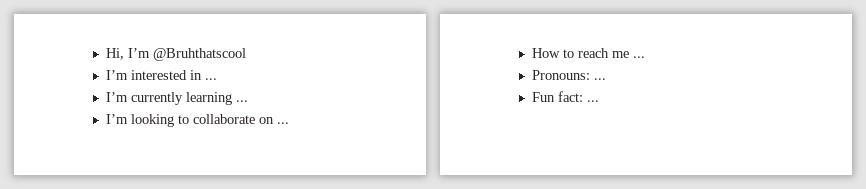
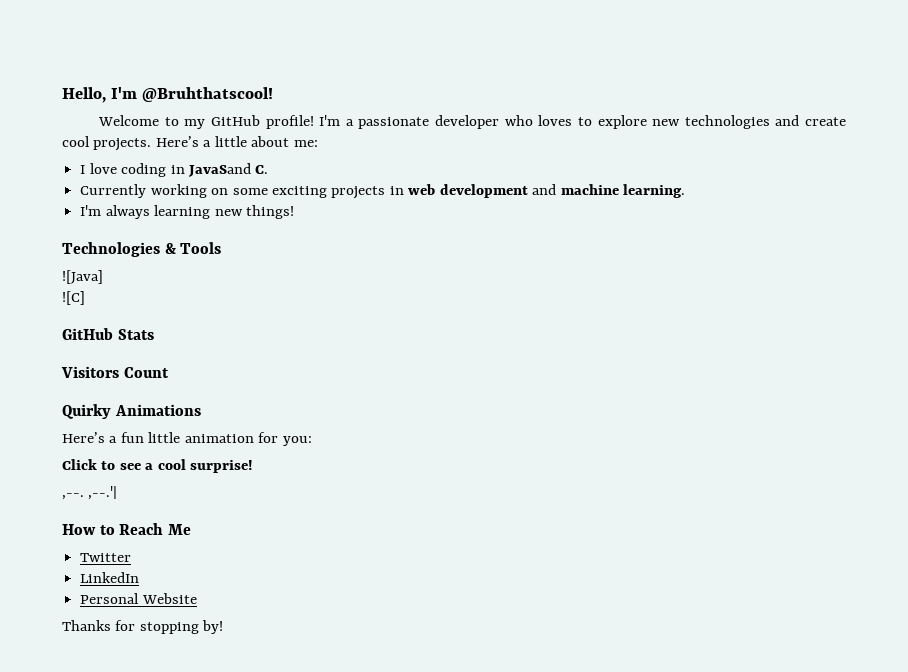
[105,48,246,61] [105,70,217,80] [105,92,248,105] [105,114,289,127] [531,48,645,58] [531,70,606,80] [531,91,599,102] Hi, I’m @Bruhthatscool // I’m interested in ... // I’m currently learning ... // I’m looking to collaborate on ... // How to reach me ... // Pronouns: ... // Fun fact: ... -> [62,87,274,103] [98,115,847,129] [62,136,318,151] [80,163,269,177] [80,184,686,199] [80,205,294,219] [62,242,222,257] [62,270,103,284] [62,291,85,305] [62,328,154,340] [61,366,169,378] [62,404,201,419] [62,432,312,446] [62,459,254,473] [62,486,118,500] [62,523,192,535] [80,553,132,562] [80,572,140,583] [80,593,197,604] [62,620,224,634] Hello, I'm @Bruhthatscool! // Welcome to my GitHub profile! I'm a passionate developer who loves to explore new technologies and create cool projects. Here’s a little about me: // I love coding in JavaSand C. // Currently working on some exciting projects in web development and machine learning. // I'm always learning new things! // Technologies & Tools // ![Java] // ![C] // GitHub Stats // Visitors Count // Quirky Animations // Here’s a fun little animation for you: // Click to see a cool surprise! // ,--. ,--.'| // How to Reach Me // Twitter // LinkedIn // Personal Website // Thanks for stopping by!

